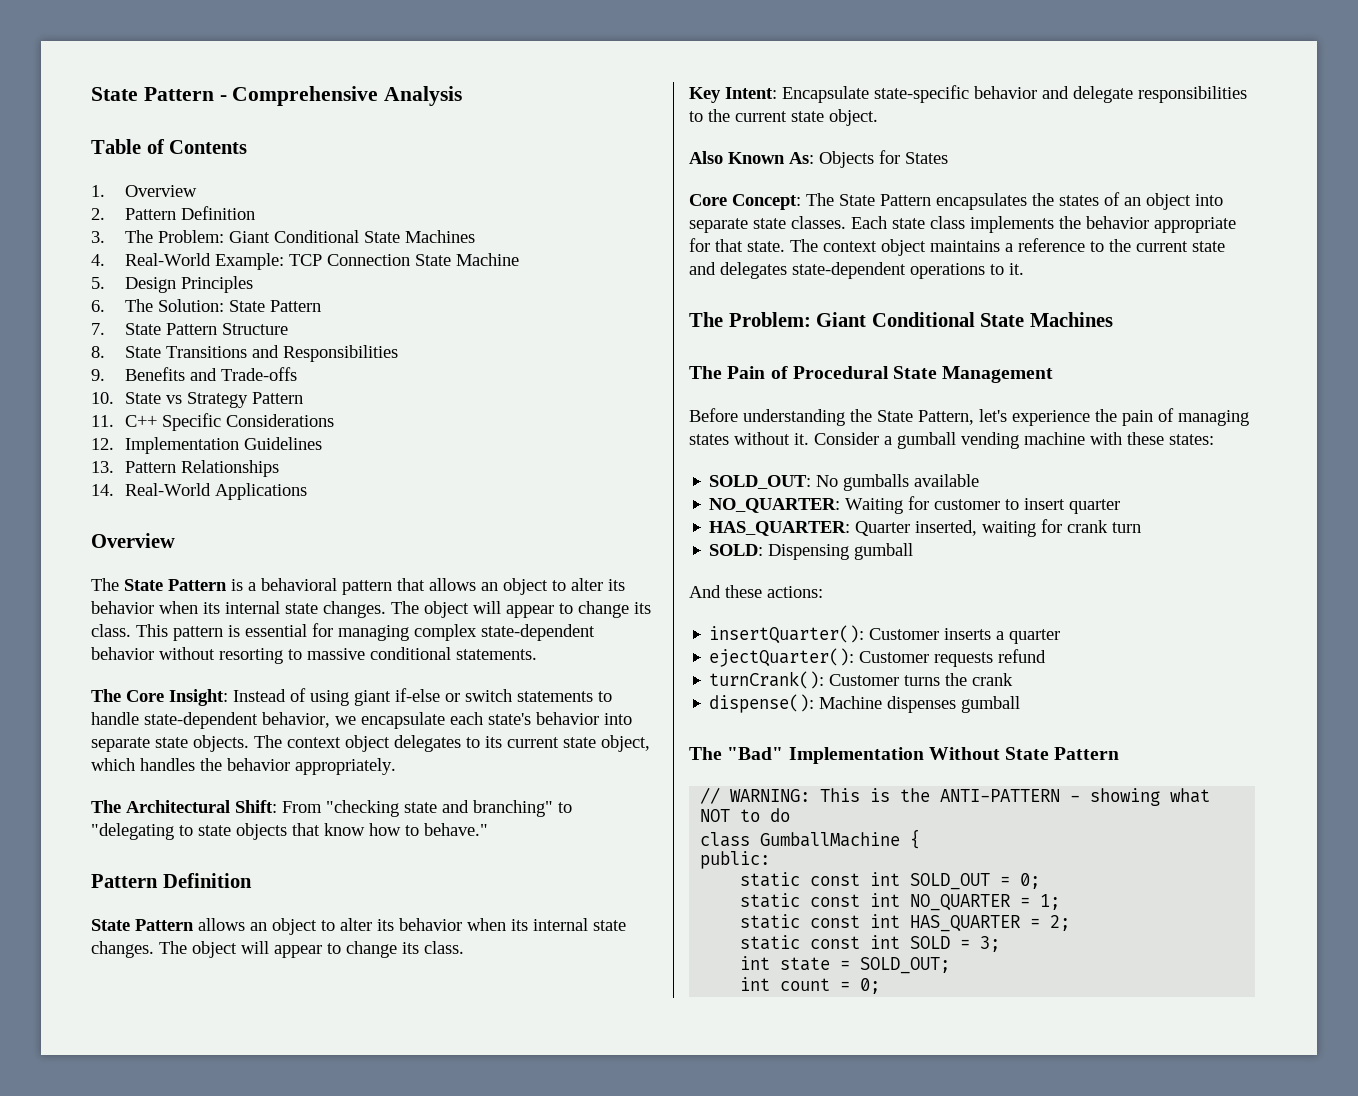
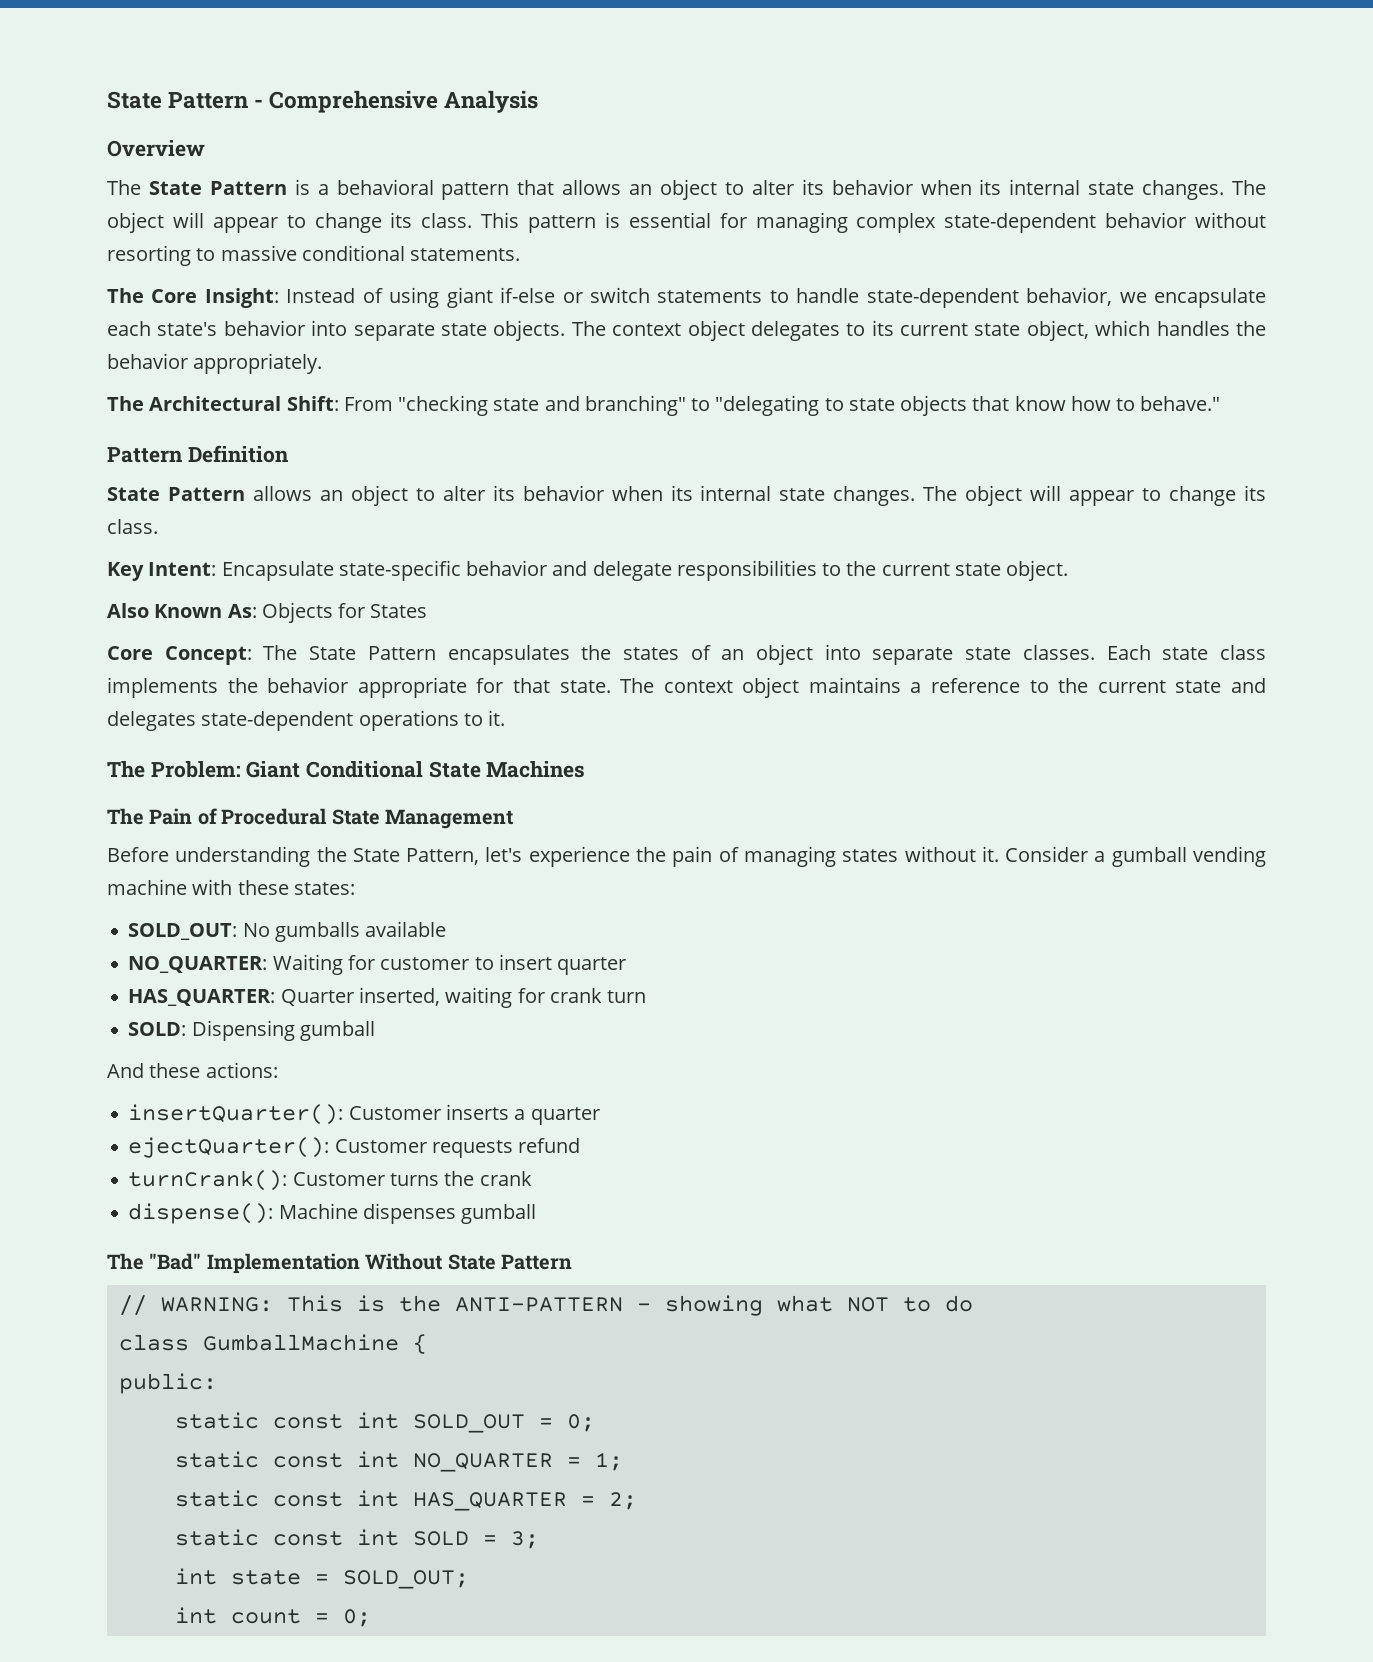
[91,139,248,154] [91,185,198,197] [91,206,256,220] [91,230,476,243] [91,253,520,270] [91,276,254,293] [91,299,322,312] [91,323,289,335] [91,345,399,362] [91,367,298,381] [91,392,304,408] [91,413,335,431] [91,437,323,454] [91,460,280,477] [91,483,308,500] // Table of Contents // 1. Overview // 2. Pattern Definition // 3. The Problem: Giant Conditional State Machines // 4. Real-World Example: TCP Connection State Machine // 5. Design Principles // 6. The Solution: State Pattern // 7. State Pattern Structure // 8. State Transitions and Responsibilities // 9. Benefits and Trade-offs // 10. State vs Strategy Pattern // 11. C++ Specific Considerations // 12. Implementation Guidelines // 13. Pattern Relationships // 14. Real-World Applications -> (539, 101) none

